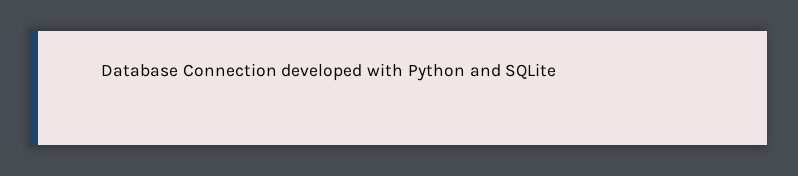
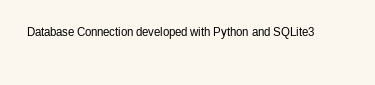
[505,63,557,79] SQLite -> [272,27,314,39] SQLite3

